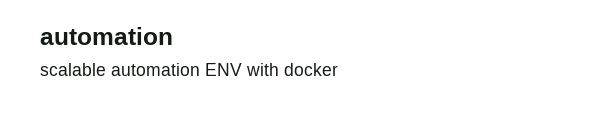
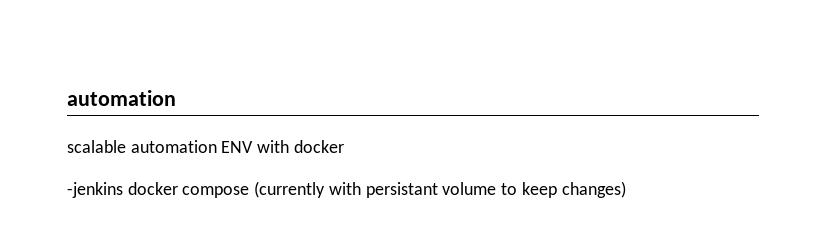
(338, 69) none -> [67,181,626,198] // -jenkins docker compose (currently with persistant volume to keep changes)

